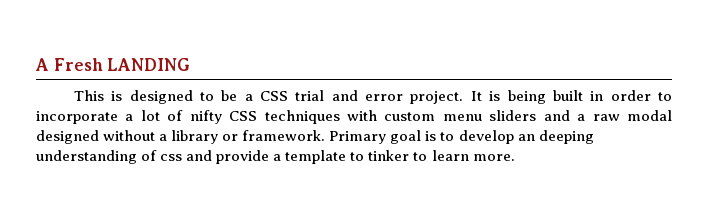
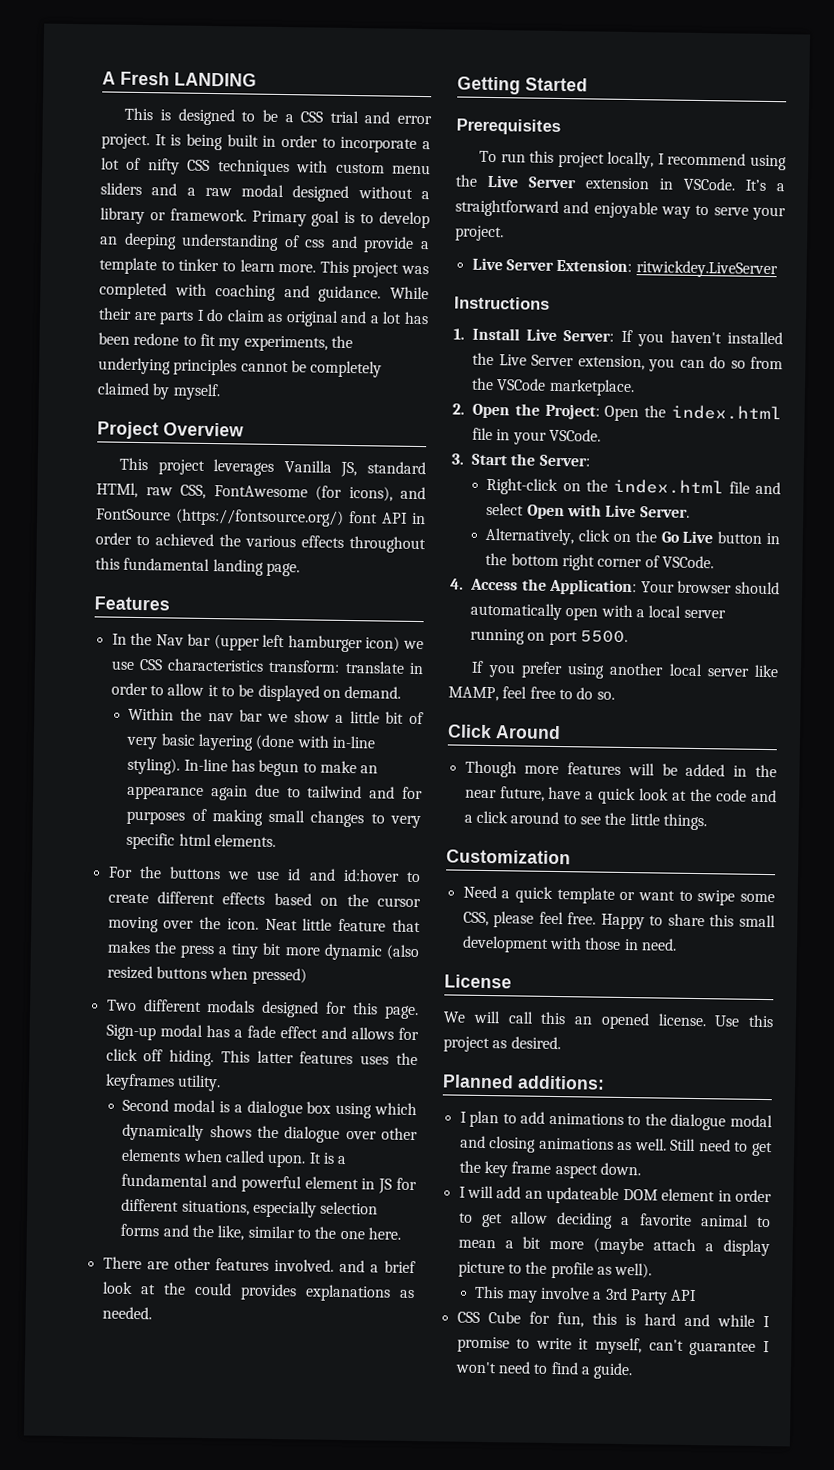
(515, 157) none -> [319,260,429,278] [99,282,429,303] [98,307,430,327] [98,332,353,352] [98,357,383,378] [97,382,221,401] [97,421,244,440] [119,457,426,478] [96,482,426,502] [96,508,426,527] [95,532,426,554] [95,557,300,577] [94,596,170,611] [111,632,424,653] [110,658,425,675] [110,682,402,702] [128,707,425,725] [126,733,376,751] [127,757,379,777] [127,784,423,801] [126,808,421,829] [126,832,277,850] [107,866,422,883] [107,891,421,908] [107,916,421,933] [106,940,420,961] [106,965,307,985] [106,999,419,1020] [105,1024,420,1041] [105,1048,418,1067] [104,1073,221,1092] [122,1098,417,1119] [122,1123,418,1143] [121,1148,347,1168] [121,1173,417,1194] [121,1198,379,1218] [120,1223,402,1241] [102,1256,416,1274] [101,1281,415,1302] [101,1306,152,1320] [457,76,588,95] [456,118,561,135] [479,150,787,171] [455,174,785,192] [455,199,786,221] [455,225,504,242] [471,257,778,279] [454,296,550,310] [453,327,783,347] [472,352,783,372] [471,377,635,397] [452,403,782,422] [472,427,601,445] [451,453,591,467] [486,477,781,495] [486,502,690,520] [485,527,780,546] [485,552,715,571] [450,578,780,596] [470,602,726,621] [470,628,628,646] [471,660,779,679] [448,686,615,702] [447,724,561,740] [464,760,777,778] [464,786,777,805] [463,810,707,831] [446,849,571,865] [462,885,775,906] [462,911,776,930] [461,935,677,953] [444,974,512,989] [443,1010,774,1030] [443,1036,561,1053] [442,1074,605,1090] [459,1110,773,1131] [459,1135,773,1157] [458,1160,641,1179] [458,1185,772,1204] [458,1211,771,1229] [457,1236,770,1257] [457,1261,653,1279] [474,1285,698,1305] [456,1311,770,1328] [456,1336,770,1356] [454,1361,634,1380] This project was completed with coaching and guidance. While their are parts I do claim as original and a lot has been redone to fit my experiments, the underlying principles cannot be completely claimed by myself. // Project Overview // This project leverages Vanilla JS, standard HTMl, raw CSS, FontAwesome (for icons), and FontSource (https://fontsource.org/) font API in order to achieved the various effects throughout this fundamental landing page. // Features // In the Nav bar (upper left hamburger icon) we use CSS characteristics transform: translate in order to allow it to be displayed on demand. // Within the nav bar we show a little bit of very basic layering (done with in-line styling). In-line has begun to make an appearance again due to tailwind and for purposes of making small changes to very specific html elements. // For the buttons we use id and id:hover to create different effects based on the cursor moving over the icon. Neat little feature that makes the press a tiny bit more dynamic (also resized buttons when pressed) // Two different modals designed for this page. Sign-up modal has a fade effect and allows for click off hiding. This latter features uses the keyframes utility. // Second modal is a dialogue box using which dynamically shows the dialogue over other elements when called upon. It is a fundamental and powerful element in JS for different situations, especially selection forms and the like, similar to the one here. // There are other features involved. and a brief look at the could provides explanations as needed. // Getting Started // Prerequisites // To run this project locally, I recommend using the Live Server extension in VSCode. It’s a straightforward and enjoyable way to serve your project. // Live Server Extension: ritwickdey.LiveServer // Instructions // 1. Install Live Server: If you haven't installed the Live Server extension, you can do so from the VSCode marketplace. // 2. Open the Project: Open the index.html file in your VSCode. // 3. Start the Server: // Right-click on the index.html file and select Open with Live Server. // Alternatively, click on the Go Live button in the bottom right corner of VSCode. // 4. Access the Application: Your browser should automatically open with a local server running on port 5500. // If you prefer using another local server like MAMP, feel free to do so. // Click Around // Though more features will be added in the near future, have a quick look at the code and a click around to see the little things. // Customization // Need a quick template or want to swipe some CSS, please feel free. Happy to share this small development with those in need. // License // We will call this an opened license. Use this project as desired. // Planned additions: // I plan to add animations to the dialogue modal and closing animations as well. Still need to get the key frame aspect down. // I will add an updateable DOM element in order to get allow deciding a favorite animal to mean a bit more (maybe attach a display picture to the profile as well). // This may involve a 3rd Party API // CSS Cube for fun, this is hard and while I promise to write it myself, can't guarantee I won't need to find a guide.

